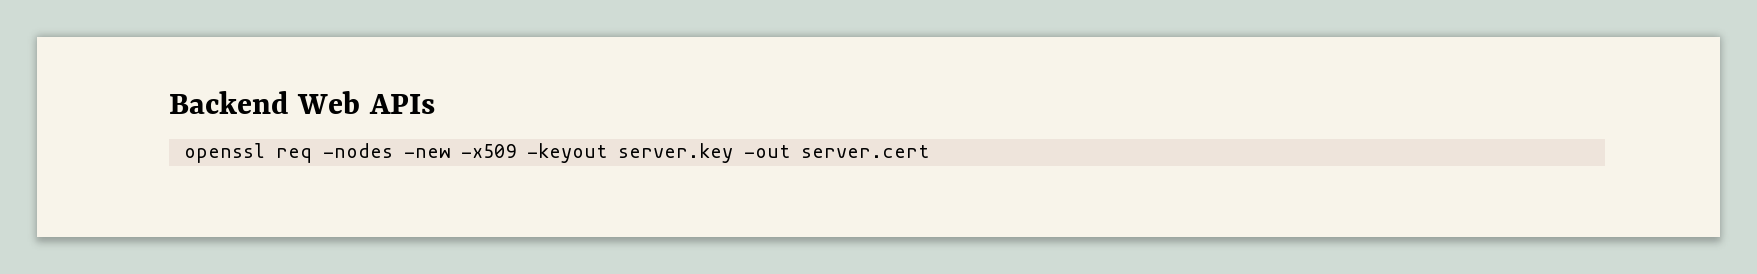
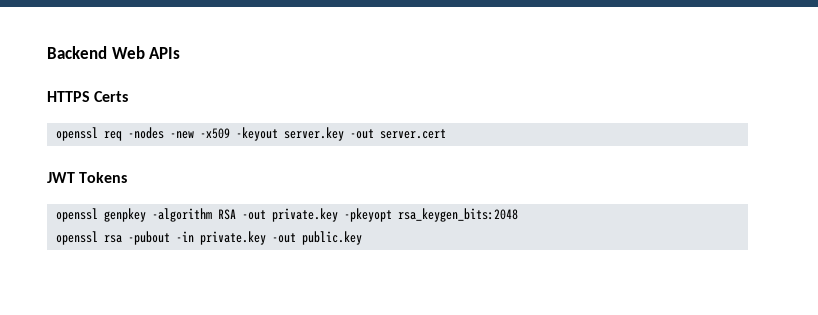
(435, 104) none -> [47,91,129,102] // HTTPS Certs
(929, 151) none -> [47,172,128,183] [55,208,518,222] [55,231,362,245] // JWT Tokens // openssl genpkey -algorithm RSA -out private.key -pkeyopt rsa_keygen_bits:2048 // openssl rsa -pubout -in private.key -out public.key

